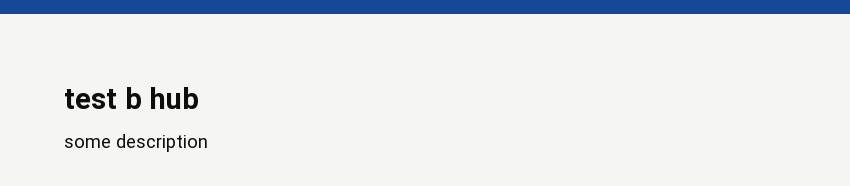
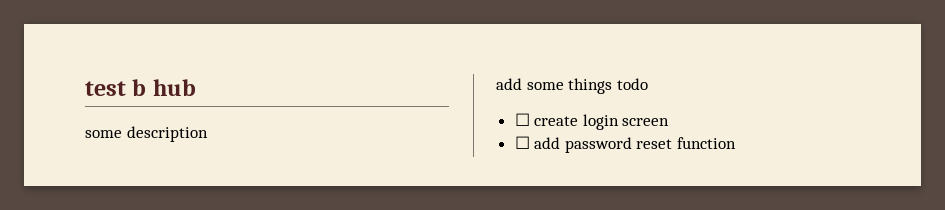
(208, 143) none -> [496,78,648,94] [514,113,670,130] [514,136,737,153] // add some things todo // ☐ create login screen // ☐ add password reset function

